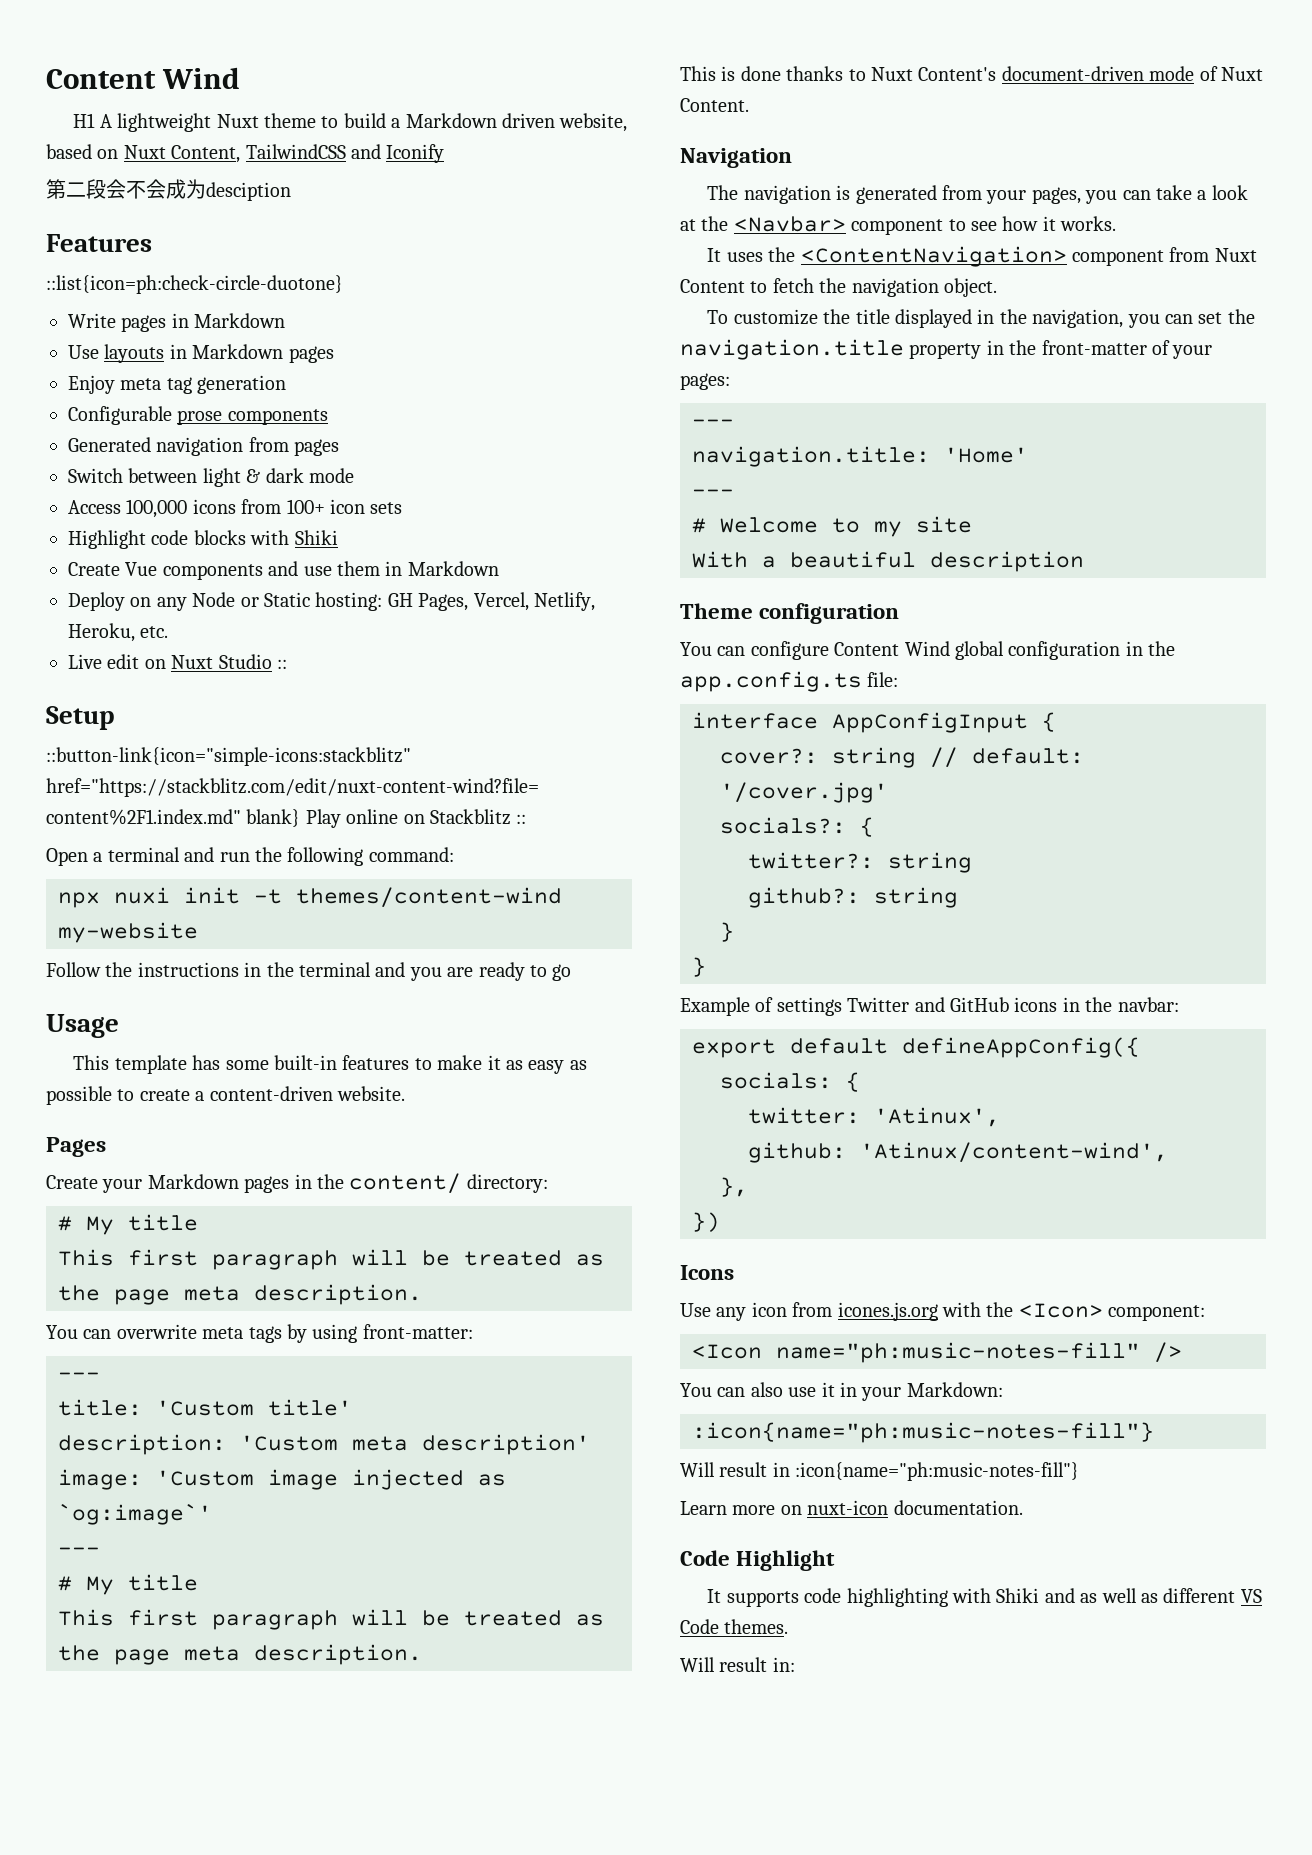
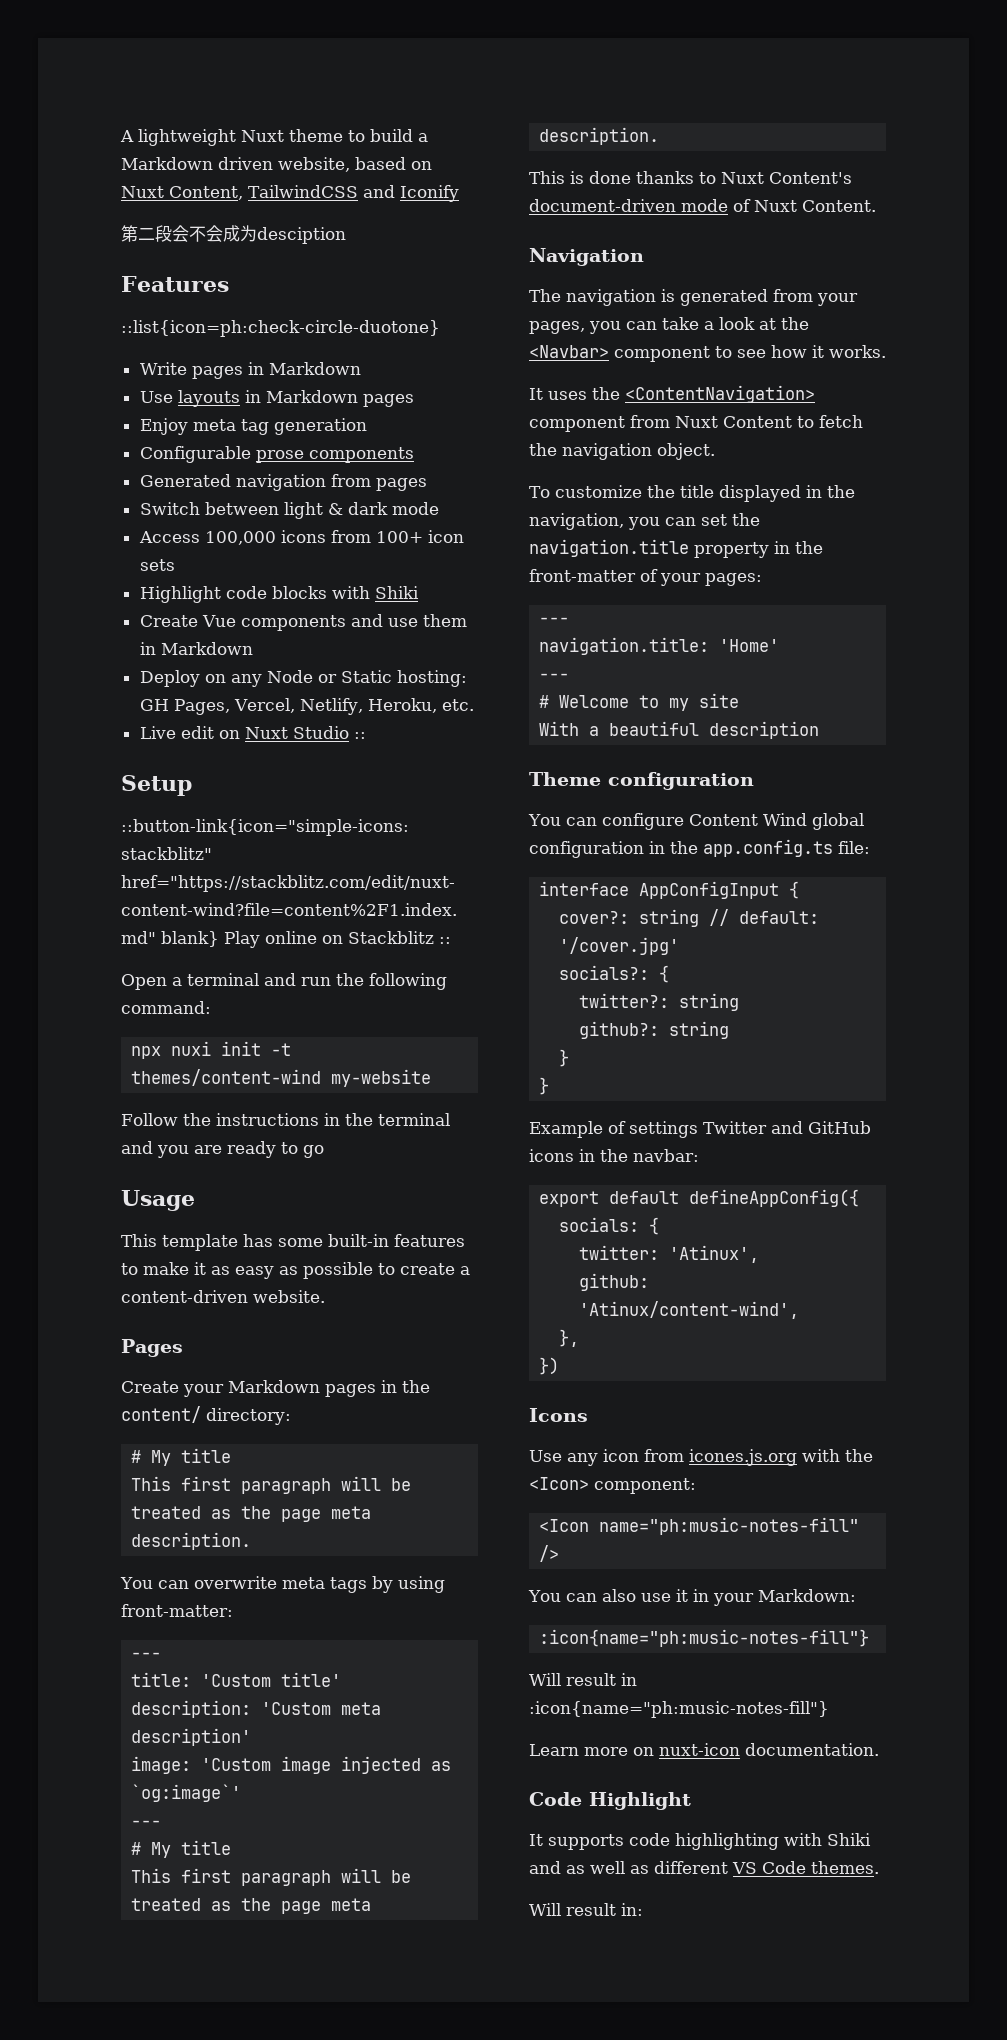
[46,67,241,89] [73,113,96,128] Content Wind // H1 -> (120, 136) none

